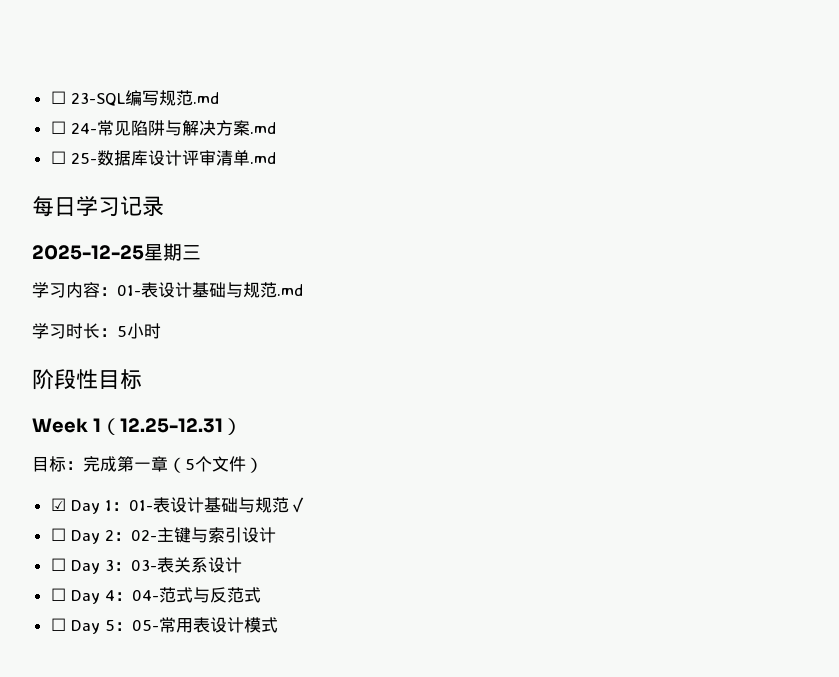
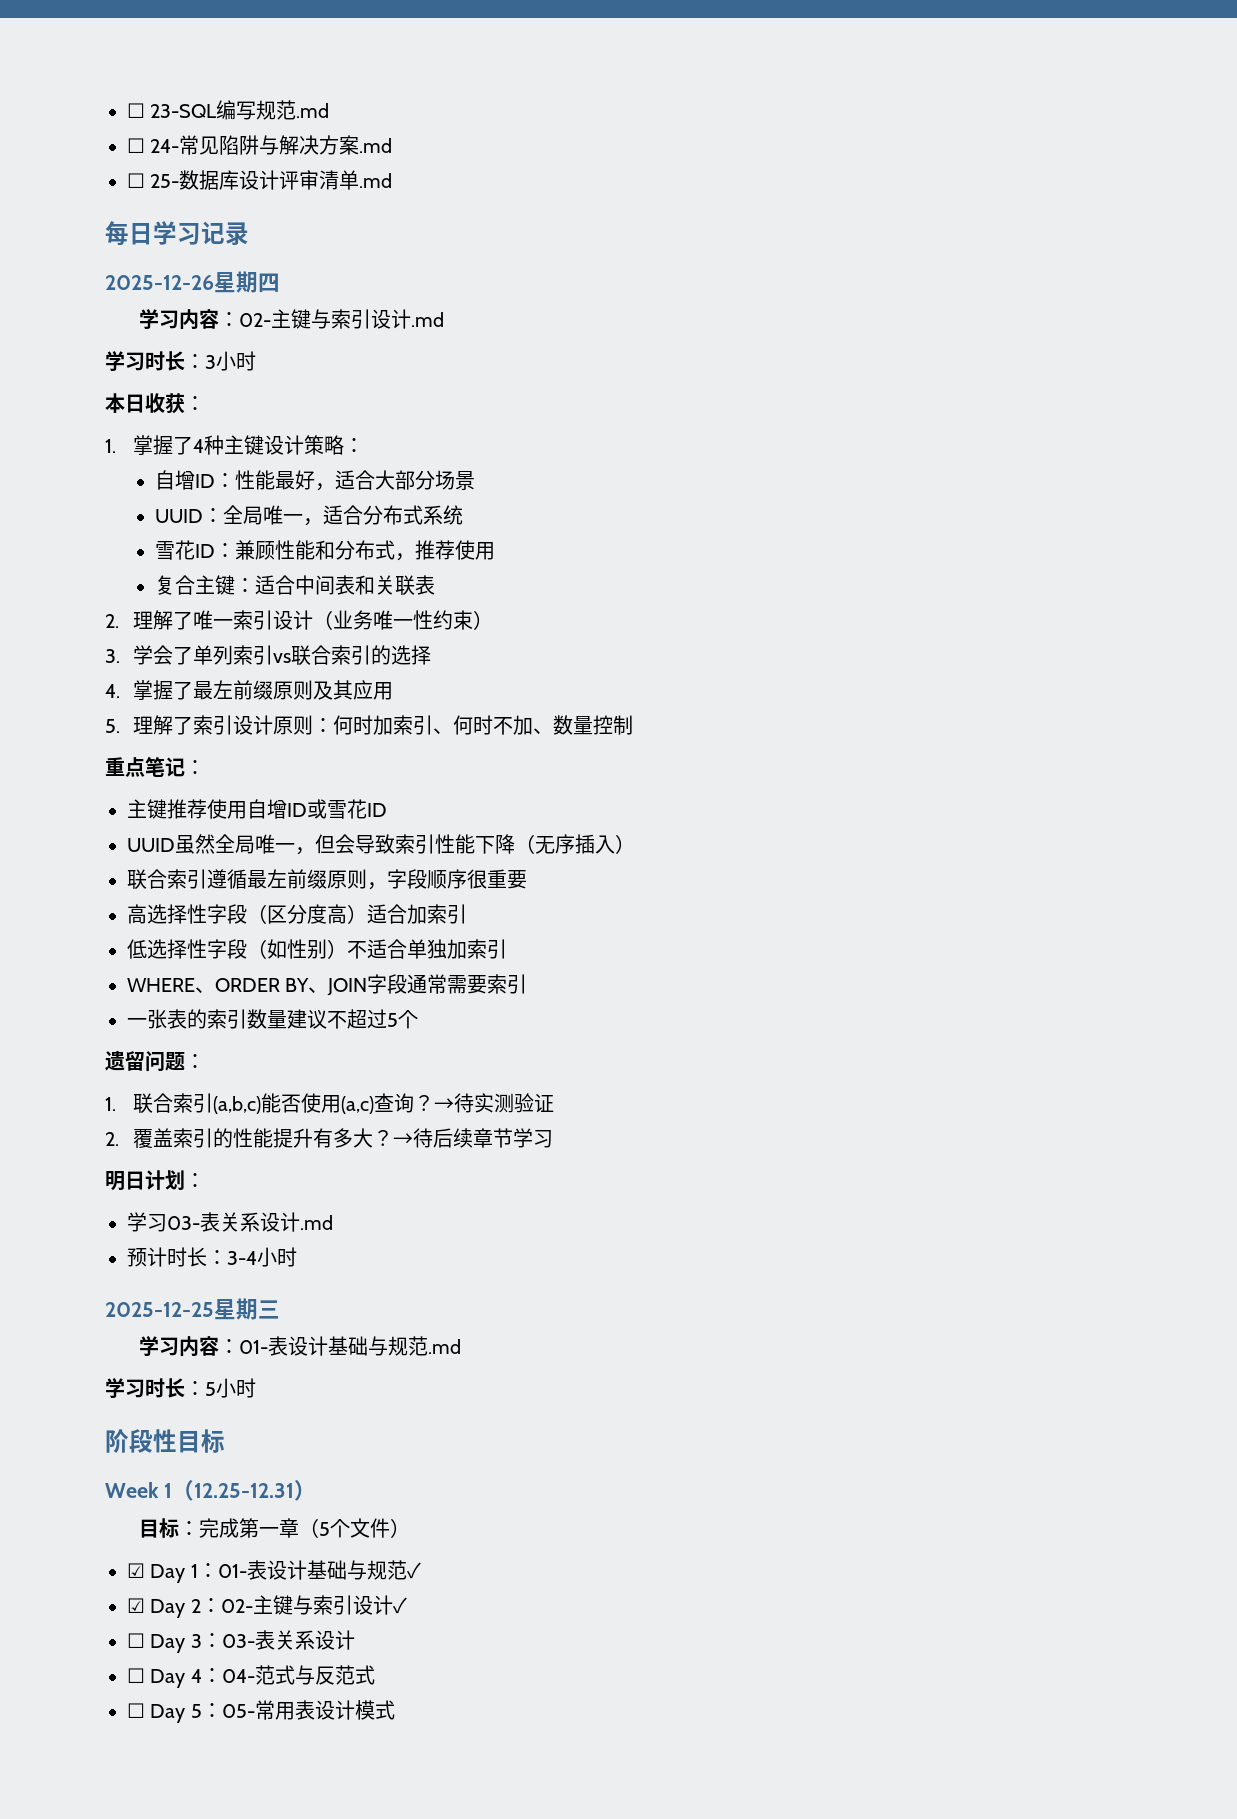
(164, 206) none -> [105,271,280,293] [139,309,445,330] [105,351,256,371] [105,393,205,414] [105,435,364,455] [154,470,475,491] [154,505,463,526] [154,540,495,561] [154,575,435,596] [105,610,493,630] [105,645,431,666] [105,680,393,700] [105,715,633,735] [105,757,205,777] [127,799,387,819] [127,834,635,855] [127,869,527,890] [127,904,467,924] [127,939,507,959] [127,974,528,996] [127,1009,418,1029] [105,1051,205,1072] [105,1093,554,1114] [105,1128,553,1148] [105,1170,205,1191] [127,1212,333,1232] [127,1247,297,1267] // 2025-12-26星期四 // 学习内容：02-主键与索引设计.md // 学习时长：3小时 // 本日收获： // 1.掌握了4种主键设计策略： // 自增ID：性能最好，适合大部分场景 // UUID：全局唯一，适合分布式系统 // 雪花ID：兼顾性能和分布式，推荐使用 // 复合主键：适合中间表和关联表 // 2.理解了唯一索引设计（业务唯一性约束） // 3.学会了单列索引vs联合索引的选择 // 4.掌握了最左前缀原则及其应用 // 5.理解了索引设计原则：何时加索引、何时不加、数量控制 // 重点笔记： // 主键推荐使用自增ID或雪花ID // UUID虽然全局唯一，但会导致索引性能下降（无序插入） // 联合索引遵循最左前缀原则，字段顺序很重要 // 高选择性字段（区分度高）适合加索引 // 低选择性字段（如性别）不适合单独加索引 // WHERE、ORDER BY、JOIN字段通常需要索引 // 一张表的索引数量建议不超过5个 // 遗留问题： // 1.联合索引(a,b,c)能否使用(a,c)查询？→待实测验证 // 2.覆盖索引的性能提升有多大？→待后续章节学习 // 明日计划： // 学习03-表关系设计.md // 预计时长：3-4小时
[50,528,66,541] ☐ -> [127,1598,145,1613] ☑
(276, 535) none -> [392,1597,407,1614] ✓

